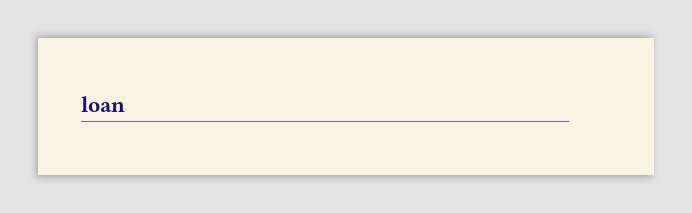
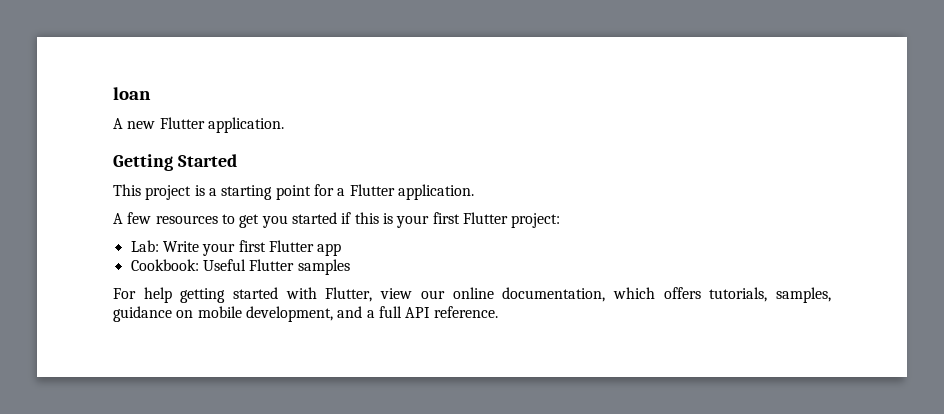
(125, 104) none -> [113,117,284,133] [113,154,237,171] [113,184,474,200] [113,212,561,228] [130,240,342,256] [130,259,350,275] [113,287,832,303] [113,306,498,322] // A new Flutter application. // Getting Started // This project is a starting point for a Flutter application. // A few resources to get you started if this is your first Flutter project: // Lab: Write your first Flutter app // Cookbook: Useful Flutter samples // For help getting started with Flutter, view our online documentation, which offers tutorials, samples, guidance on mobile development, and a full API reference.

